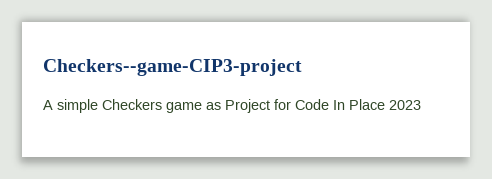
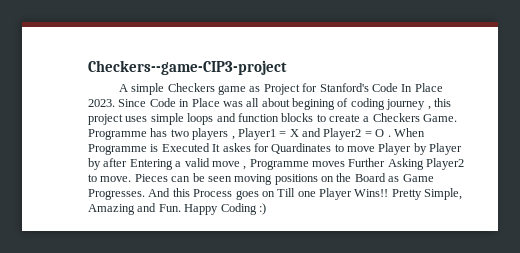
(291, 104) none -> [319,83,369,92] Stanford's
[389,100,421,110] 2023 -> [88,98,451,110] [88,113,458,125] [88,128,425,140] [88,143,463,155] [88,158,465,170] [88,173,434,185] [88,188,463,200] [88,203,266,215] 2023. Since Code in Place was all about begining of coding journey , this project uses simple loops and function blocks to create a Checkers Game. Programme has two players , Player1 = X and Player2 = O . When Programme is Executed It askes for Quardinates to move Player by Player by after Entering a valid move , Programme moves Further Asking Player2 to move. Pieces can be seen moving positions on the Board as Game Progresses. And this Process goes on Till one Player Wins!! Pretty Simple, Amazing and Fun. Happy Coding :)

